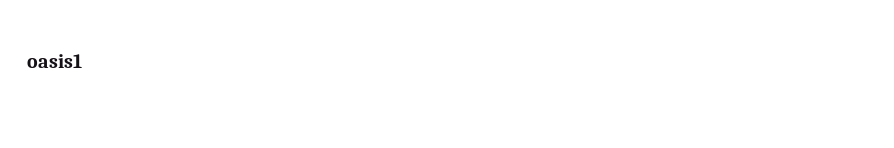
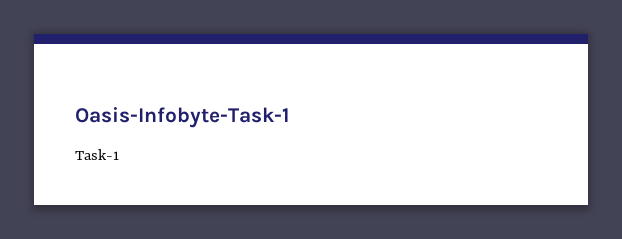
[27,54,82,68] oasis1 -> [75,107,289,128] [75,149,119,160] Oasis-Infobyte-Task-1 // Task-1

